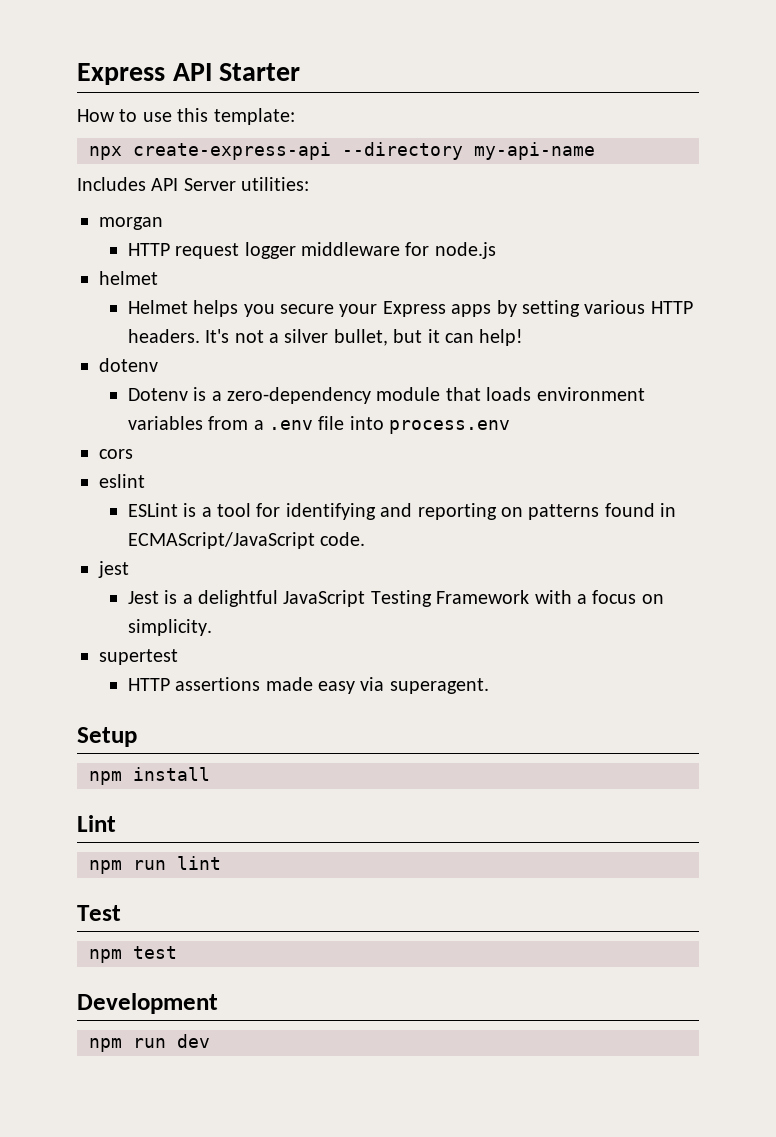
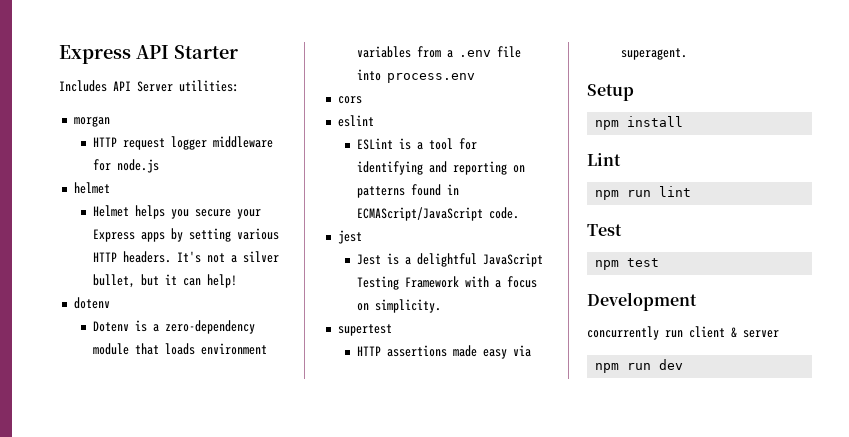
[77,108,295,125] [89,142,595,160] // How to use this template: // npx create-express-api --directory my-api-name -> (238, 52) none
(218, 1003) none -> [587,326,779,340] // concurrently run client & server

